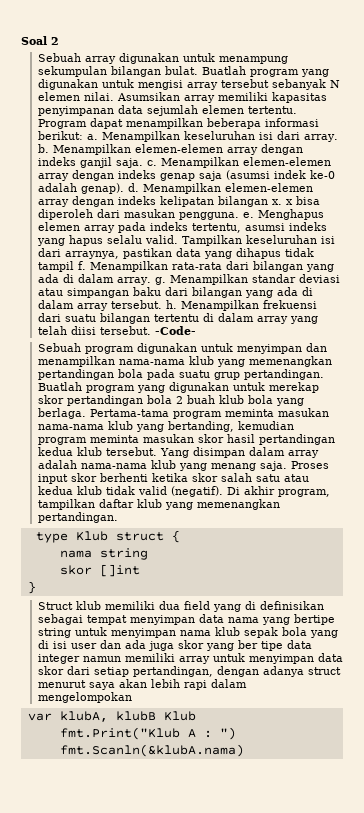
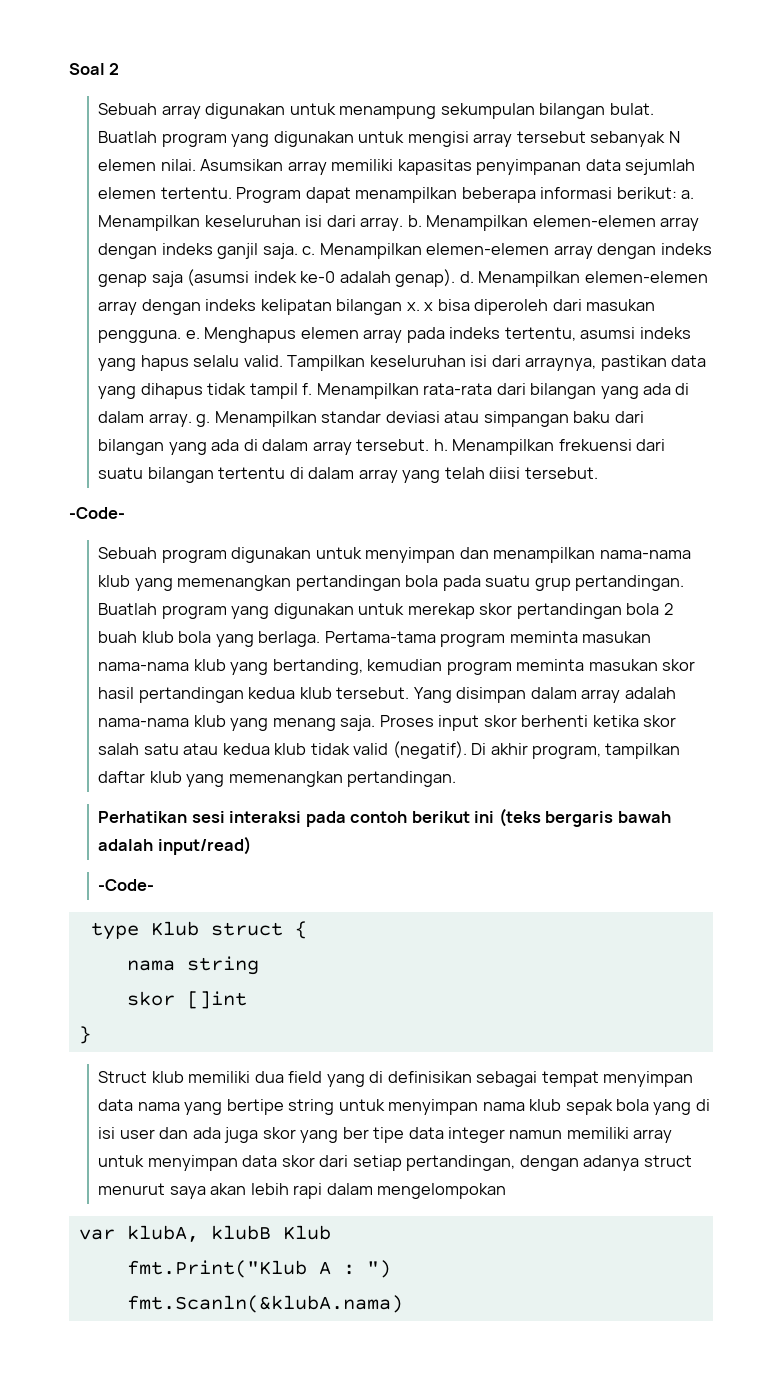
(151, 330) none -> (598, 473) //
(118, 517) none -> [98,808,671,827] [98,836,251,855] [98,879,155,891] // Perhatikan sesi interaksi pada contoh berikut ini (teks bergaris bawah adalah input/read) // -Code-

